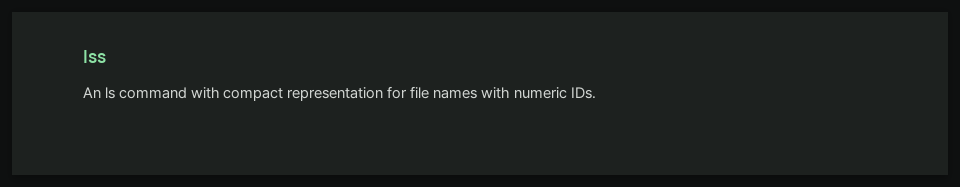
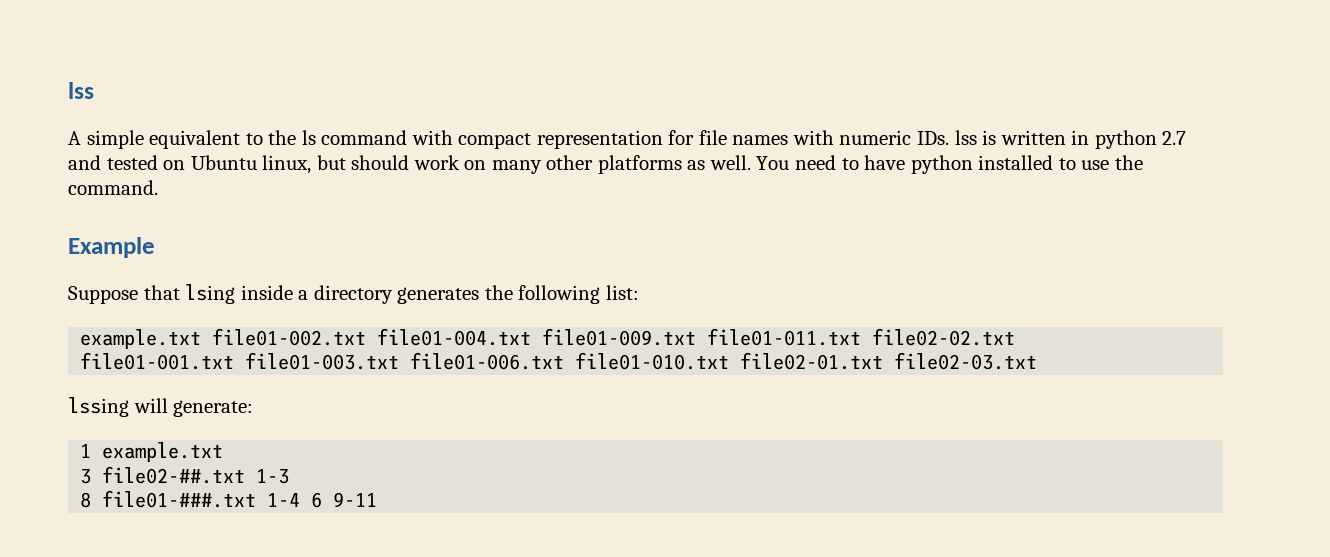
[83,87,101,98] An -> [68,130,297,149] A simple equivalent to the
(596, 93) none -> [954,130,1187,149] [68,155,1143,174] [68,180,158,195] [68,237,155,258] [68,284,639,304] [80,328,1016,349] [80,352,1038,370] [68,397,254,417] [80,442,224,462] [80,466,290,484] [80,490,378,508] lss is written in python 2.7 and tested on Ubuntu linux, but should work on many other platforms as well. You need to have python installed to use the command. // Example // Suppose that lsing inside a directory generates the following list: // example.txt file01-002.txt file01-004.txt file01-009.txt file01-011.txt file02-02.txt // file01-001.txt file01-003.txt file01-006.txt file01-010.txt file02-01.txt file02-03.txt // lssing will generate: // 1 example.txt // 3 file02-##.txt 1-3 // 8 file01-###.txt 1-4 6 9-11

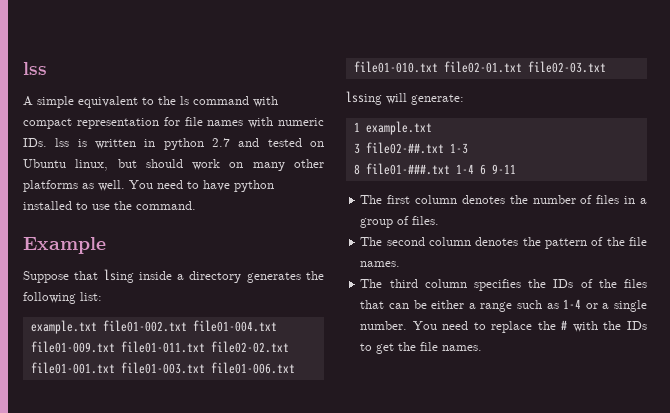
(378, 499) none -> [360,195,647,204] [360,216,440,228] [360,237,647,249] [360,261,401,267] [360,279,647,291] [360,299,647,312] [360,320,647,333] [360,342,483,354] // The first column denotes the number of files in a group of files. // The second column denotes the pattern of the file names. // The third column specifies the IDs of the files that can be either a range such as 1-4 or a single number. You need to replace the # with the IDs to get the file names.

